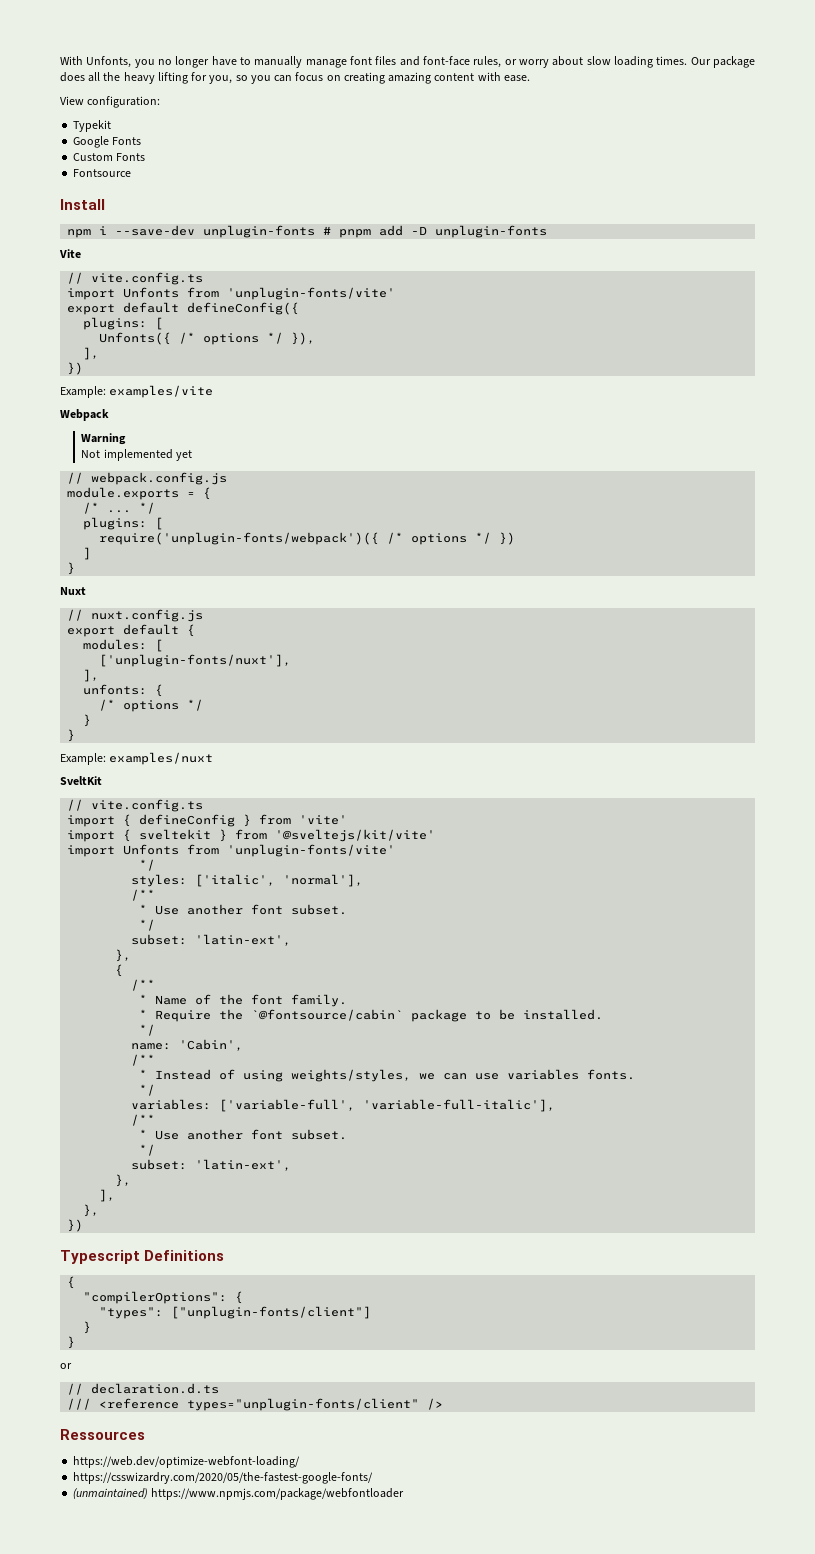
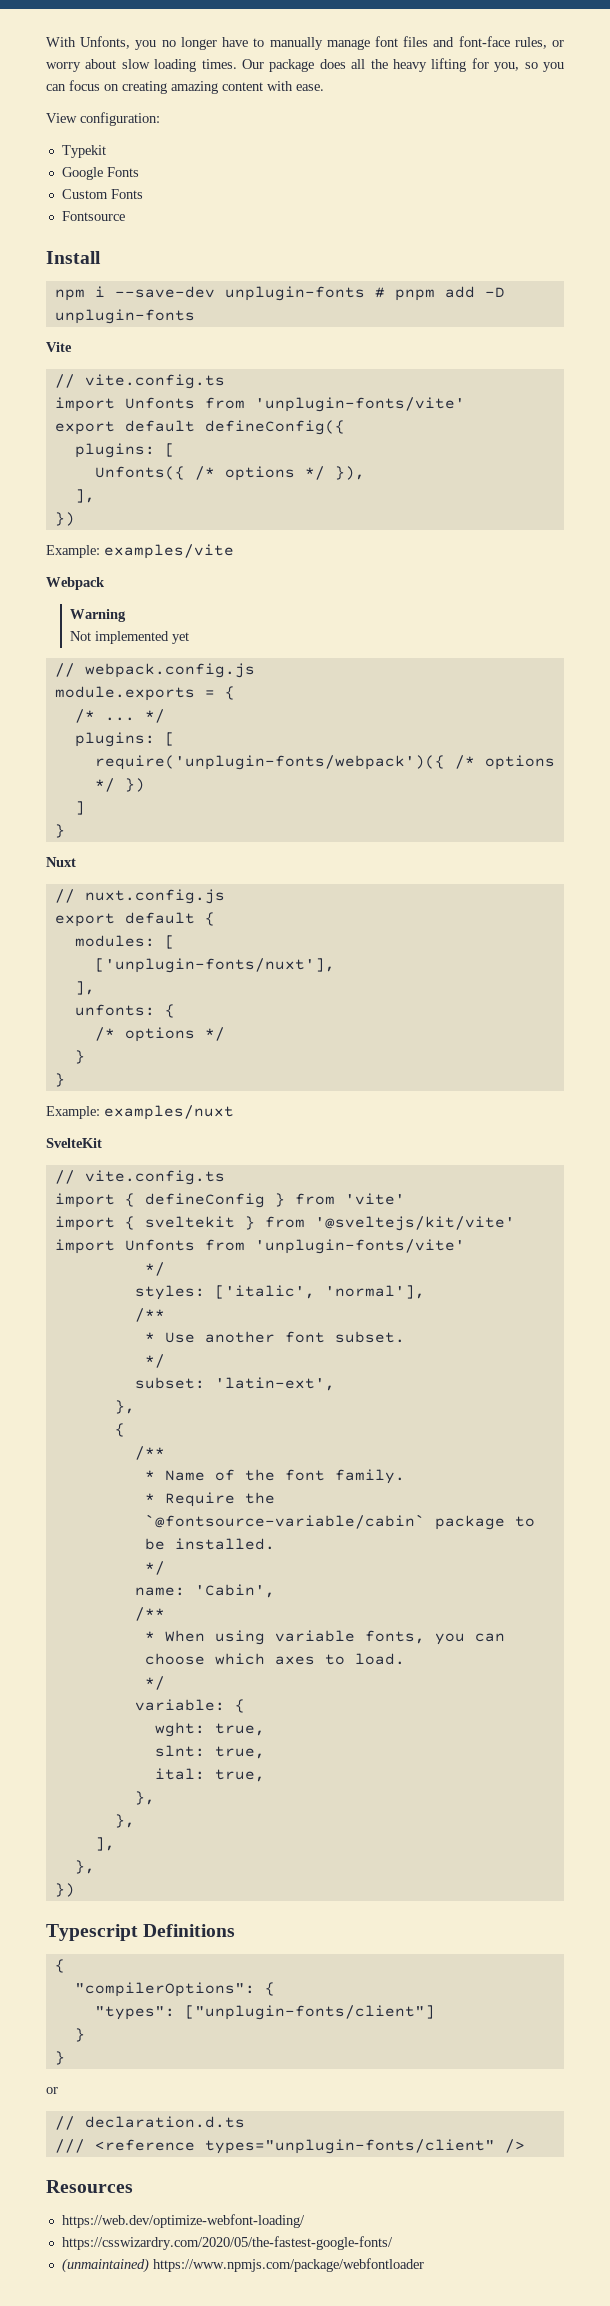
[60,776,102,785] SveltKit -> [46,1138,102,1148] SvelteKit
[251,1009,404,1021] `@fontsource/cabin` -> [144,1514,425,1529] `@fontsource-variable/cabin`
[155,1069,636,1082] [139,1084,156,1096] [131,1099,556,1112] [131,1114,156,1126] [139,1129,348,1140] [139,1144,156,1156] [131,1159,292,1171] Instead of using weights/styles, we can use variables fonts. // */ // variables: ['variable-full', 'variable-full-italic'], // /** // * Use another font subset. // */ // subset: 'latin-ext', -> [164,1630,505,1645] [144,1653,405,1665] [144,1676,165,1690] [134,1699,245,1713] [154,1722,265,1737] [154,1745,265,1759] [154,1768,265,1782] [134,1791,155,1805] When using variable fonts, you can choose which axes to load. // */ // variable: { // wght: true, // slnt: true, // ital: true, // },
[60,1429,145,1440] Ressources -> [46,2180,133,2193] Resources

